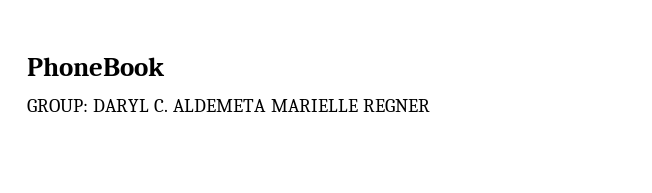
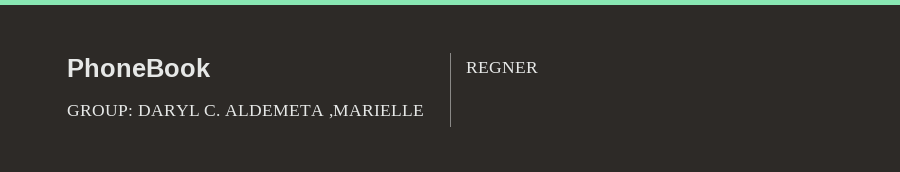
[270,99,358,112] MARIELLE -> [328,105,424,119] ,MARIELLE

